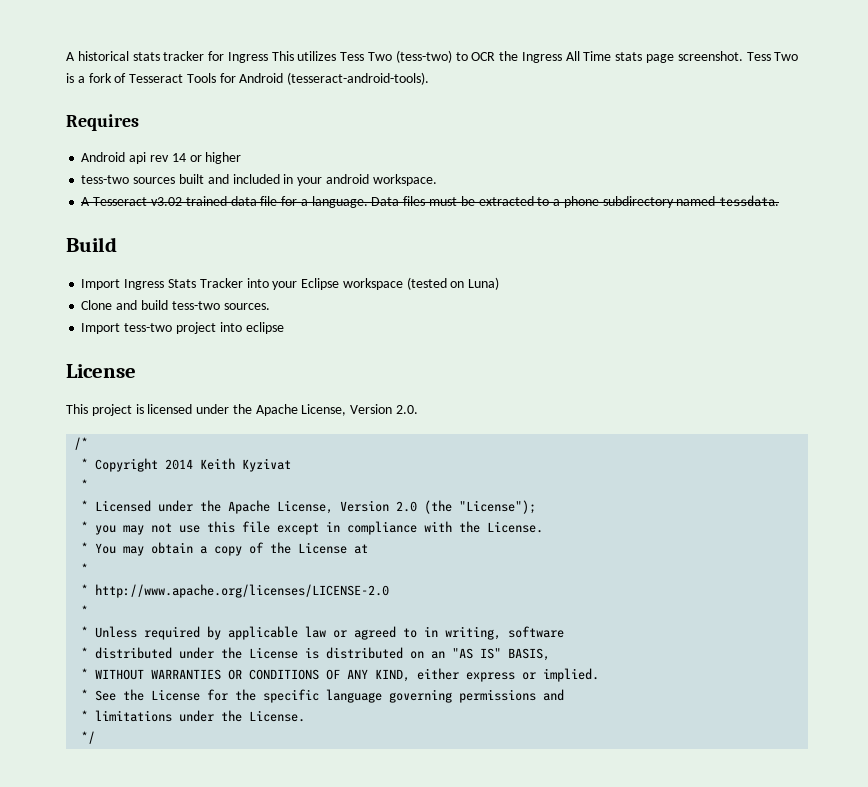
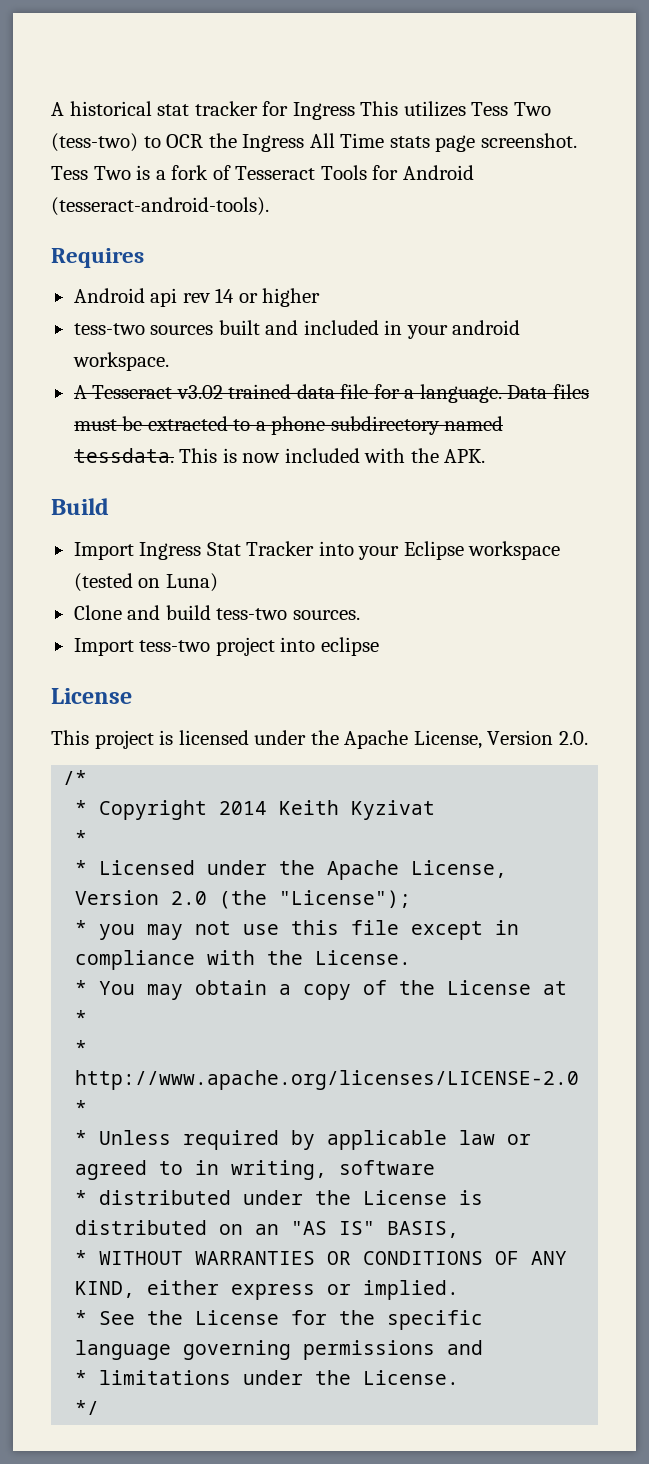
[132,52,160,61] stats -> [157,104,190,116] stat
(780, 201) none -> [179,448,486,463] This is now included with the APK.
[167,279,196,288] Stats -> [206,542,241,556] Stat

